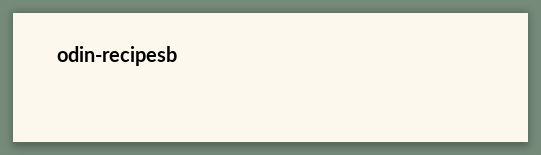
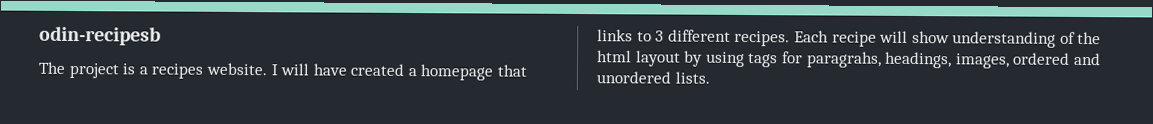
(177, 56) none -> [38,61,528,81] [597,29,1102,48] [596,50,1101,69] [596,71,710,84] // The project is a recipes website. I will have created a homepage that links to 3 different recipes. Each recipe will show understanding of the html layout by using tags for paragrahs, headings, images, ordered and unordered lists.

